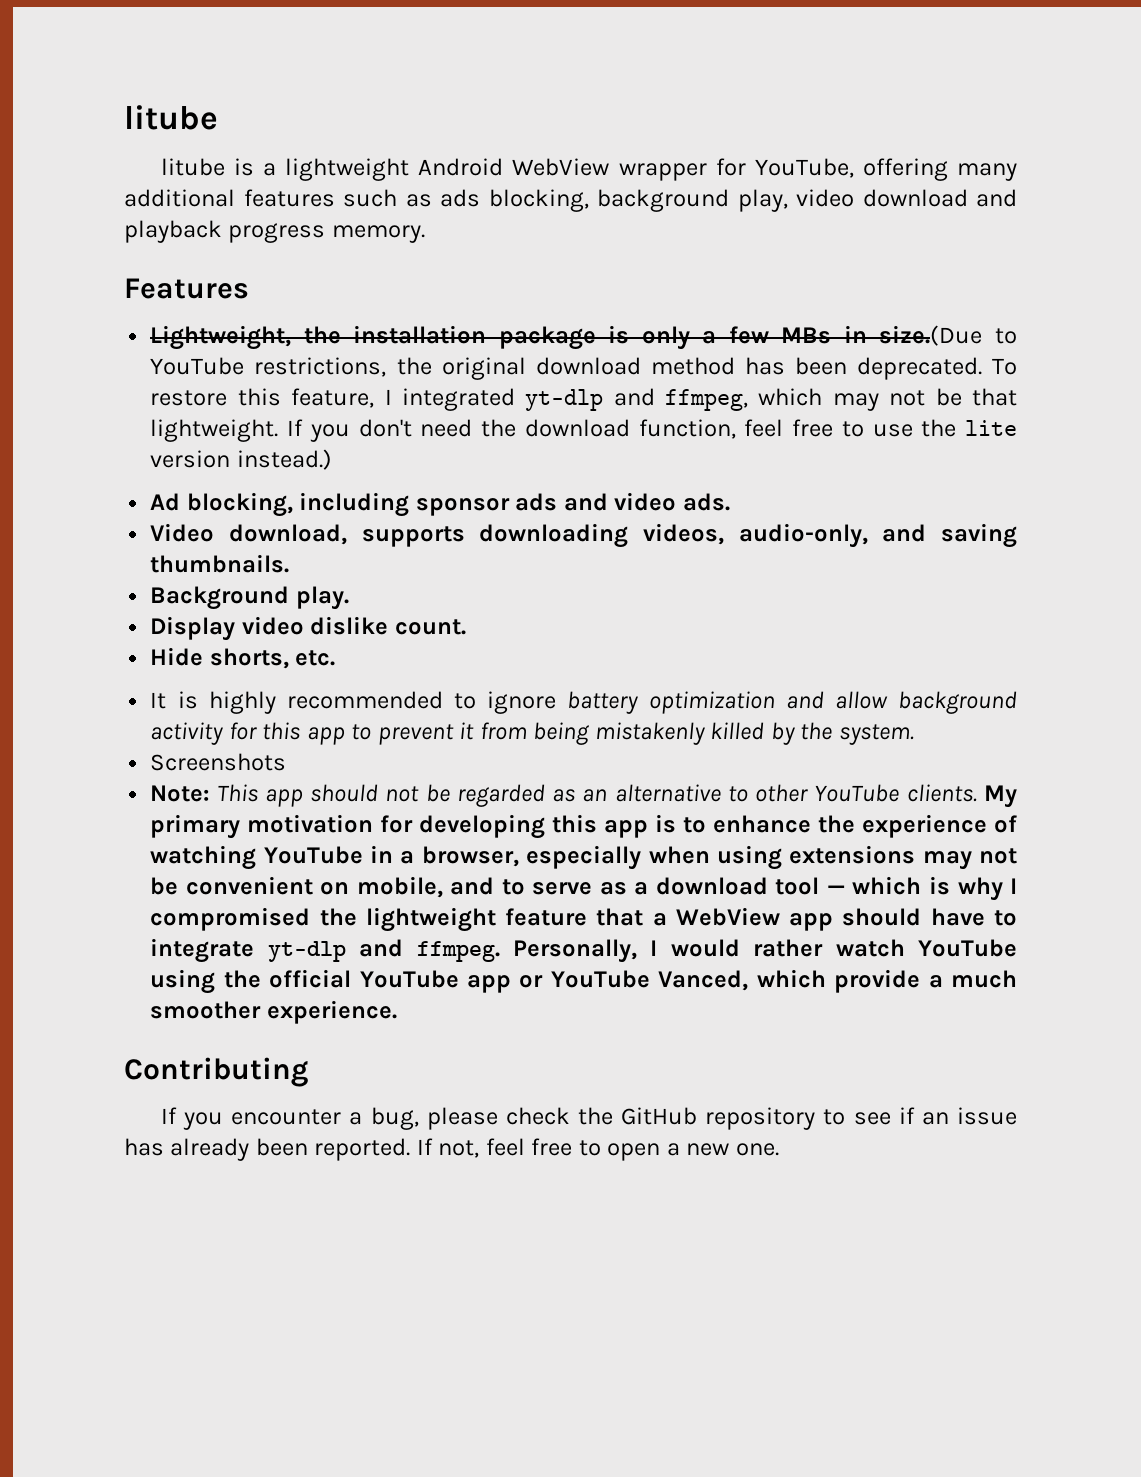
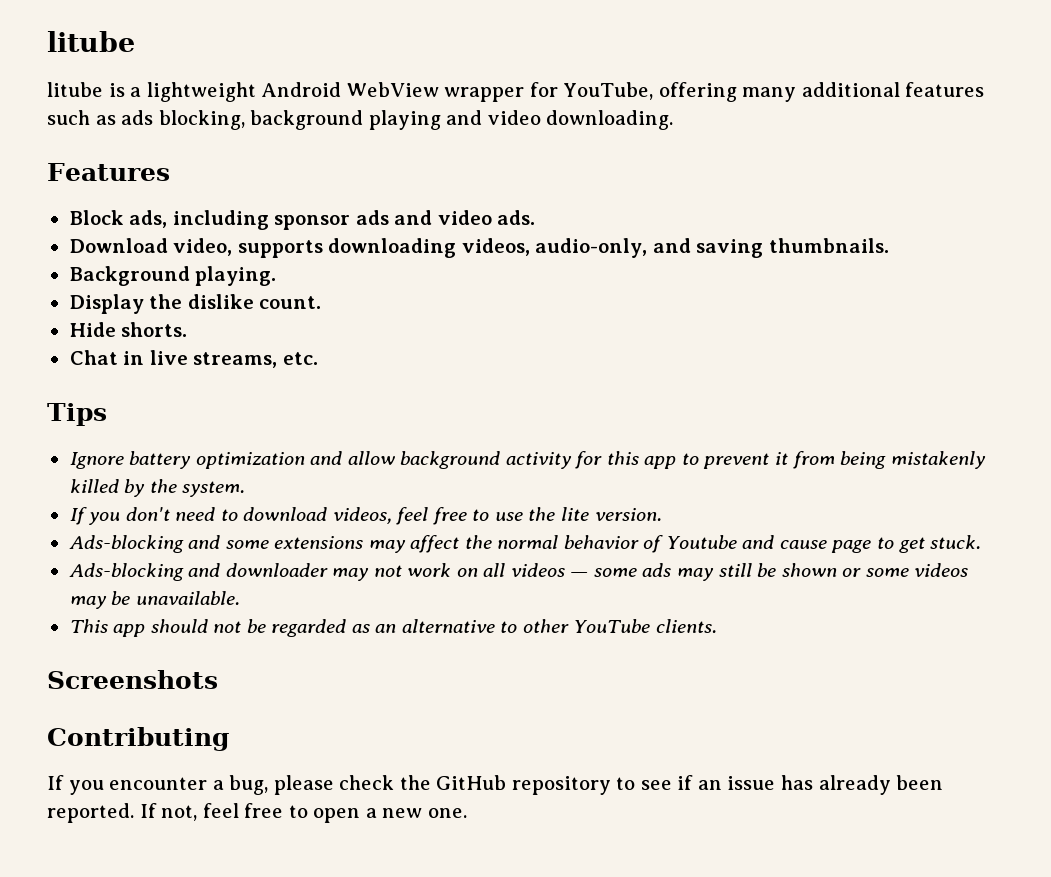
[737,189,1017,212] [124,220,425,243] [124,278,249,299] [150,325,1017,350] [150,357,1018,380] [150,388,1017,411] [150,419,1018,442] [150,449,332,470] [150,492,293,517] play, video download and playback progress memory. // Features // Lightweight, the installation package is only a few MBs in size.(Due to YouTube restrictions, the original download method has been deprecated. To restore this feature, I integrated yt-dlp and ffmpeg, which may not be that lightweight. If you don't need the download function, feel free to use the lite version instead.) // Ad blocking, -> [368,110,674,130] [47,163,170,181] [69,210,168,228] playing and video downloading. // Features // Block ads,
[150,523,348,545] Video download, -> [69,238,233,256] Download video,
[295,586,349,610] play. -> [195,266,277,286] playing.
[241,616,304,635] video -> [149,294,183,309] the
[209,648,336,669] [150,691,557,714] shorts, etc. // It is highly recommended to ignore -> [121,322,188,337] [69,350,318,368] [47,403,107,426] [69,452,124,469] shorts. // Chat in live streams, etc. // Tips // Ignore
[150,753,287,771] [150,785,210,802] Screenshots // Note: -> [69,507,662,525] [68,535,982,553] [68,563,969,581] [69,591,240,609] If you don't need to download videos, feel free to use the lite version. // Ads-blocking and some extensions may affect the normal behavior of Youtube and cause page to get stuck. // Ads-blocking and downloader may not work on all videos — some ads may still be shown or some videos may be unavailable. //
[984,785,1018,808] [150,814,1018,839] [150,845,1018,870] [150,876,1017,901] [150,907,1017,932] [150,938,1017,963] [150,969,1017,994] [150,1000,397,1024] My primary motivation for developing this app is to enhance the experience of watching YouTube in a browser, especially when using extensions may not be convenient on mobile, and to serve as a download tool — which is why I compromised the lightweight feature that a WebView app should have to integrate yt-dlp and ffmpeg. Personally, I would rather watch YouTube using the official YouTube app or YouTube Vanced, which provide a much smoother experience. -> [47,670,218,689] // Screenshots

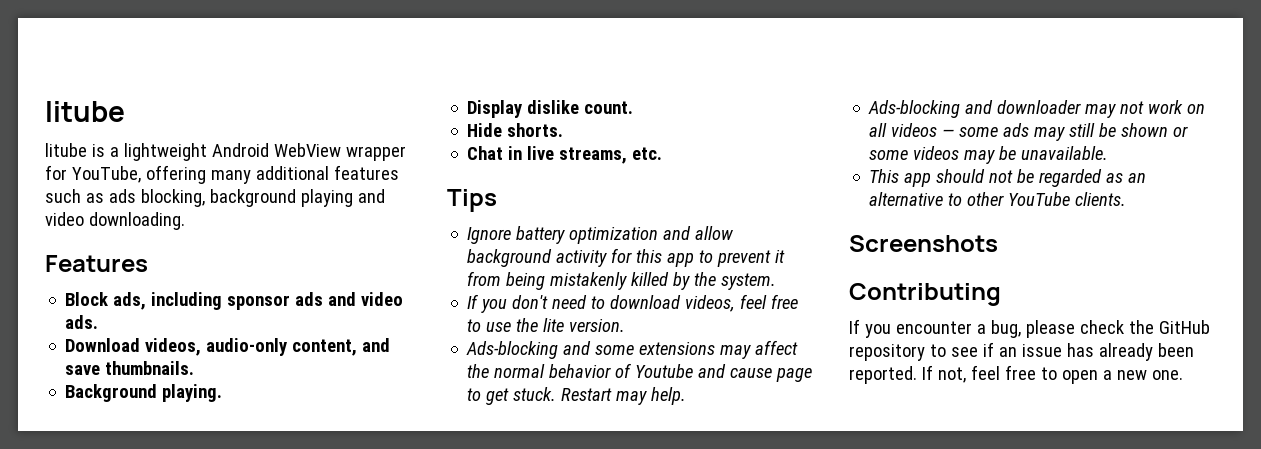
[173,238,764,258] video, supports downloading videos, audio-only, and saving -> [145,338,391,356] [65,365,101,375] videos, audio-only content, and save
[149,294,183,309] the -> (523, 109) none
(982, 542) none -> [561,387,687,405] Restart may help.

